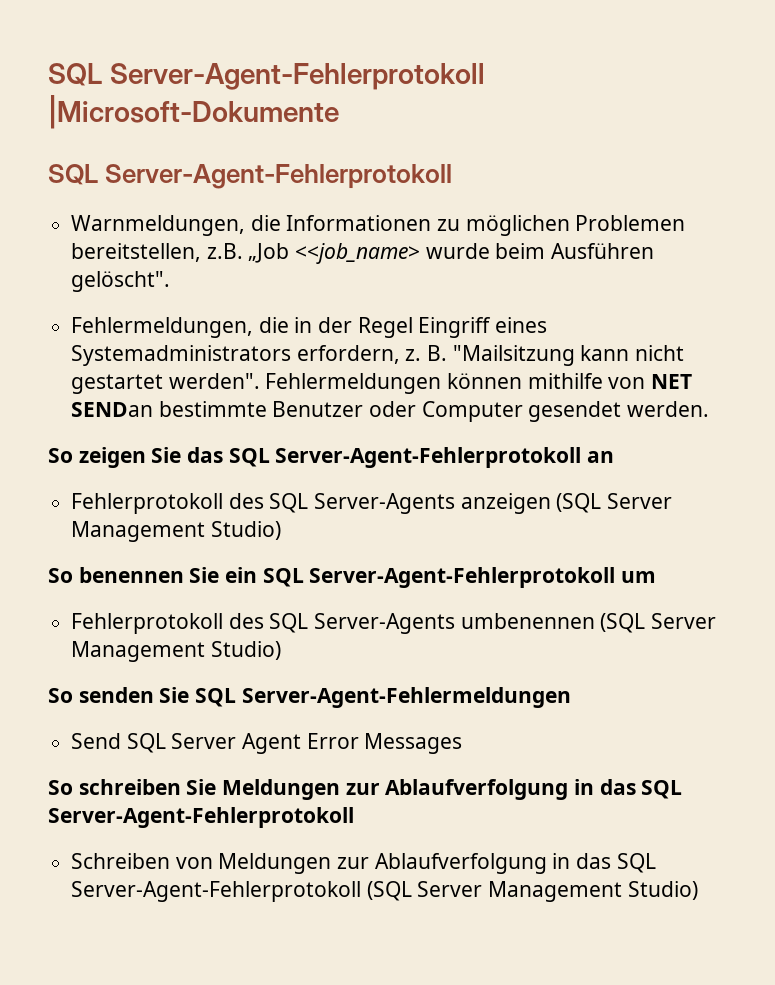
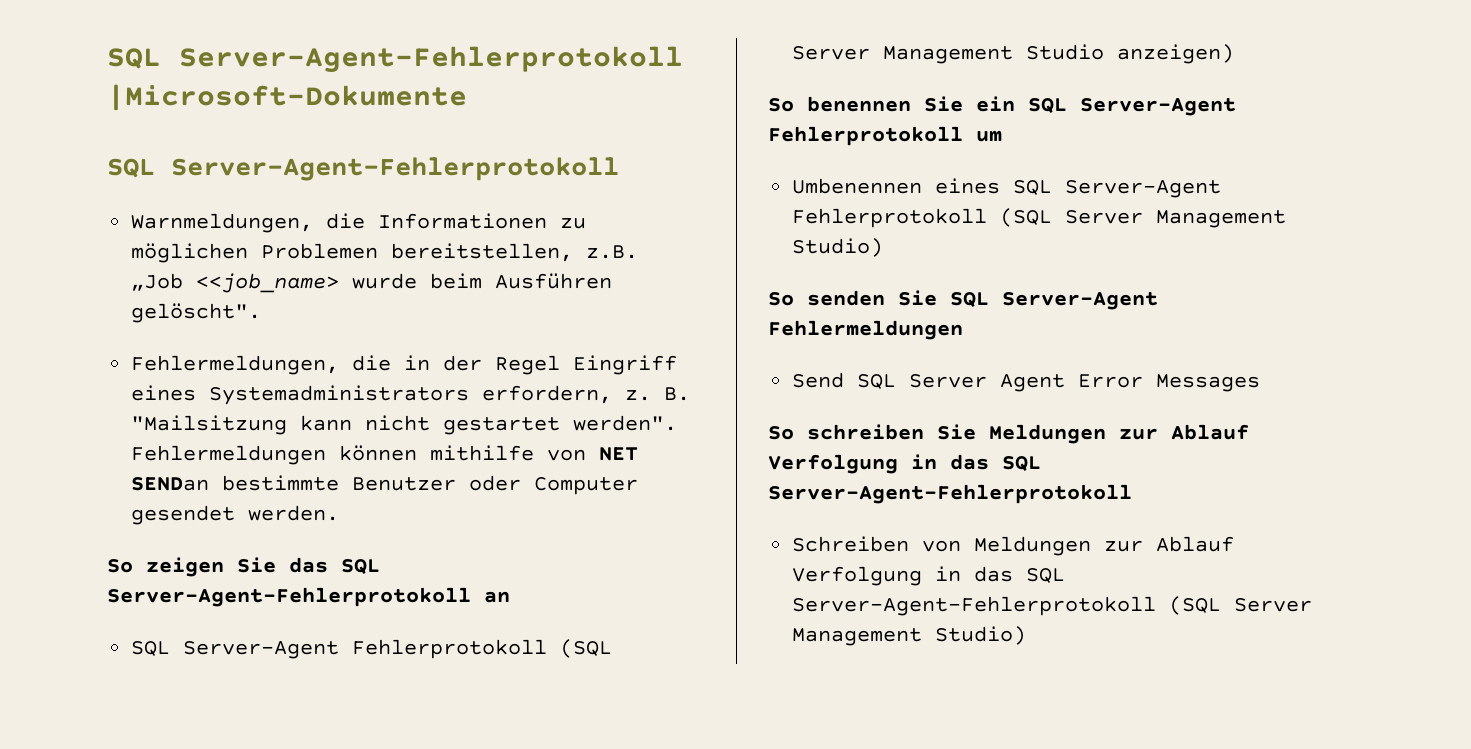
[71,493,673,514] [71,521,281,542] Fehlerprotokoll des SQL Server-Agents anzeigen (SQL Server Management Studio) -> [131,639,613,659] [792,44,1235,64] SQL Server-Agent Fehlerprotokoll (SQL Server Management Studio anzeigen)
[309,567,616,588] Server-Agent-Fehlerprotokoll -> [1080,98,1236,116] [768,126,963,146] Server-Agent Fehlerprotokoll
[71,613,595,634] Fehlerprotokoll des SQL Server-Agents umbenennen -> [792,178,1222,198] [792,208,988,228] Umbenennen eines SQL Server-Agent Fehlerprotokoll
[241,687,571,708] Server-Agent-Fehlermeldungen -> [1002,292,1158,310] [768,320,963,340] Server-Agent Fehlermeldungen
[385,779,569,800] Ablaufverfolgung -> [1171,424,1249,440] [768,454,898,474] Ablauf Verfolgung
[374,853,547,874] Ablaufverfolgung -> [1156,536,1235,552] [792,566,923,586] Ablauf Verfolgung

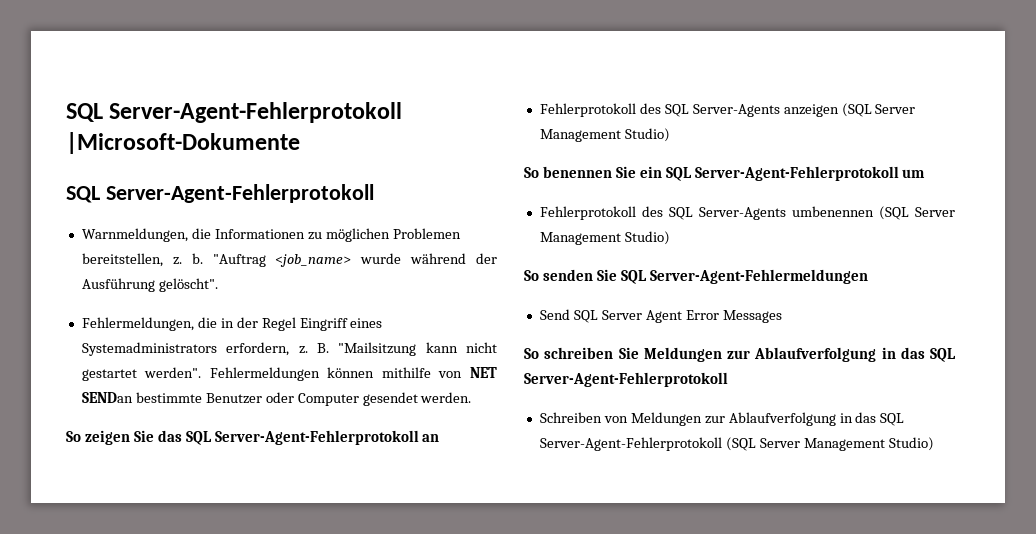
[586,245,639,259] [131,273,613,293] z.B. „Job <<job_name> wurde beim Ausführen -> [172,253,497,267] [81,278,155,292] z. b. "Auftrag <job_name> wurde während der Ausführung
[131,639,613,659] [792,44,1235,64] SQL Server-Agent Fehlerprotokoll (SQL Server Management Studio anzeigen) -> [539,103,916,117] [539,128,670,142] Fehlerprotokoll des SQL Server-Agents anzeigen (SQL Server Management Studio)
[1080,98,1236,116] [768,126,963,146] Server-Agent Fehlerprotokoll -> [694,166,899,181] Server-Agent-Fehlerprotokoll
[792,178,1222,198] [792,208,988,228] Umbenennen eines SQL Server-Agent Fehlerprotokoll -> [539,206,874,220] Fehlerprotokoll des SQL Server-Agents umbenennen
[1002,292,1158,310] [768,320,963,340] Server-Agent Fehlermeldungen -> [649,269,868,284] Server-Agent-Fehlermeldungen
[1171,424,1249,440] [768,454,898,474] Ablauf Verfolgung -> [754,347,877,362] Ablaufverfolgung
[1156,536,1235,552] [792,566,923,586] Ablauf Verfolgung -> [728,412,836,426] Ablaufverfolgung

